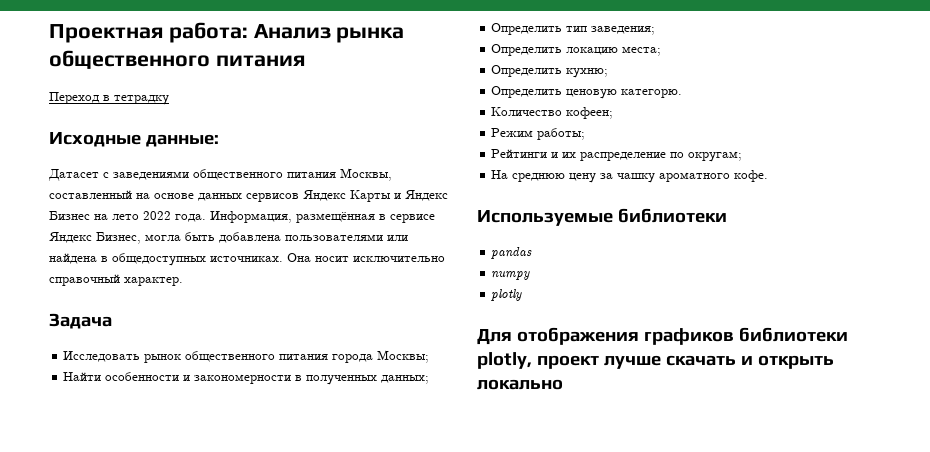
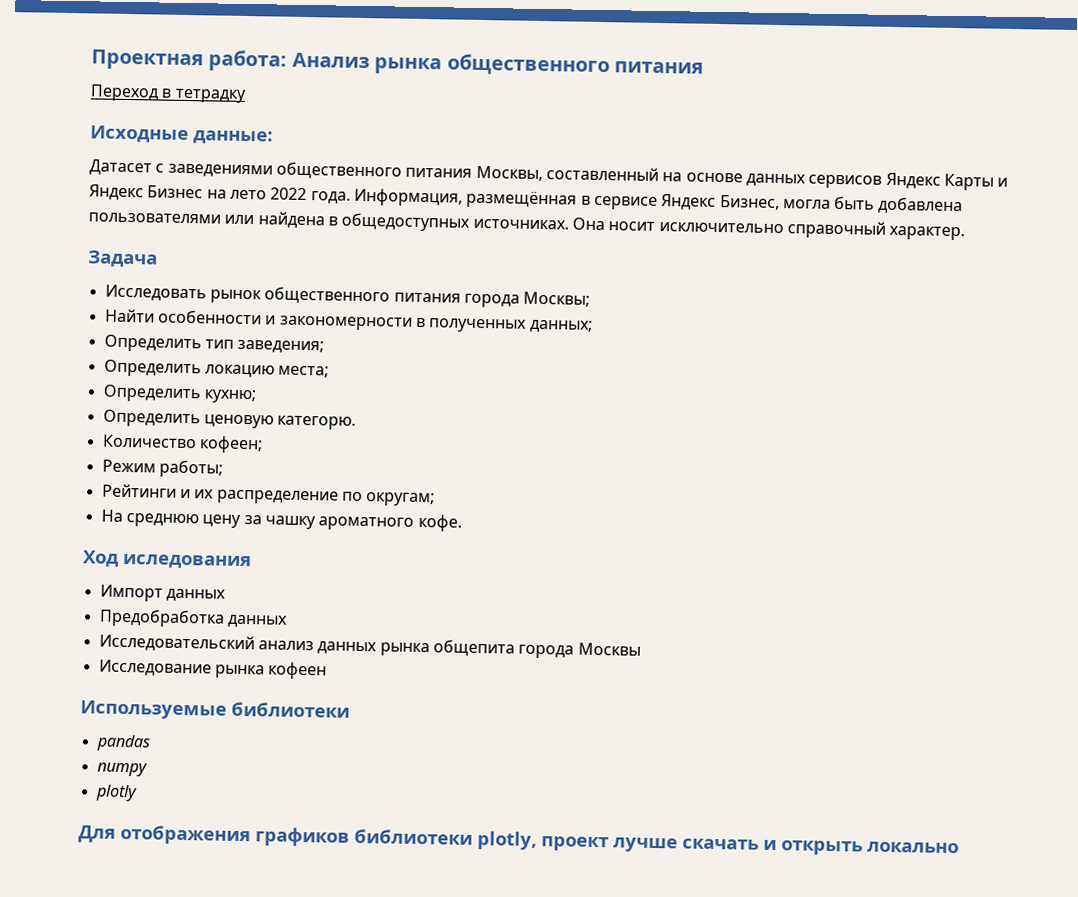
(769, 176) none -> [82,550,252,570] [99,584,226,602] [98,608,288,628] [98,633,641,659] [98,659,328,680] // Ход иследования // Импорт данных // Предобработка данных // Исследовательский анализ данных рынка общепита города Москвы // Исследование рынка кофеен

